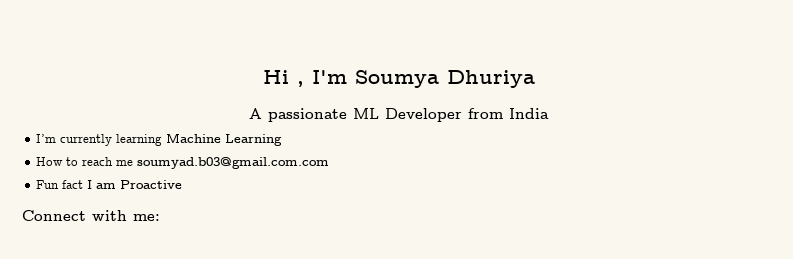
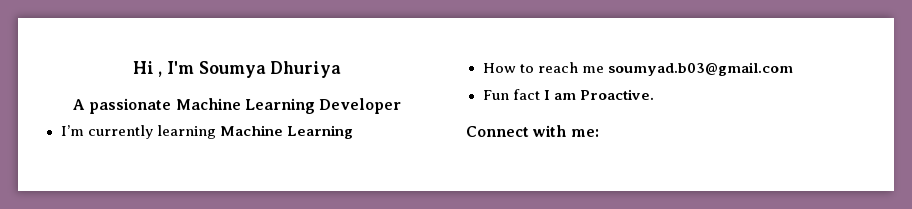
[353,108,379,119] ML -> [175,98,315,114] Machine Learning
[468,108,549,119] from India -> (402, 106) none
[137,157,330,169] soumyad.b03@gmail.com.com -> [607,62,793,76] soumyad.b03@gmail.com
[120,180,183,189] Proactive -> [579,89,654,100] Proactive.

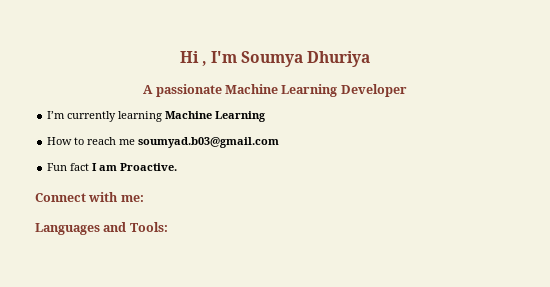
(599, 133) none -> [35,222,168,235] // Languages and Tools:

